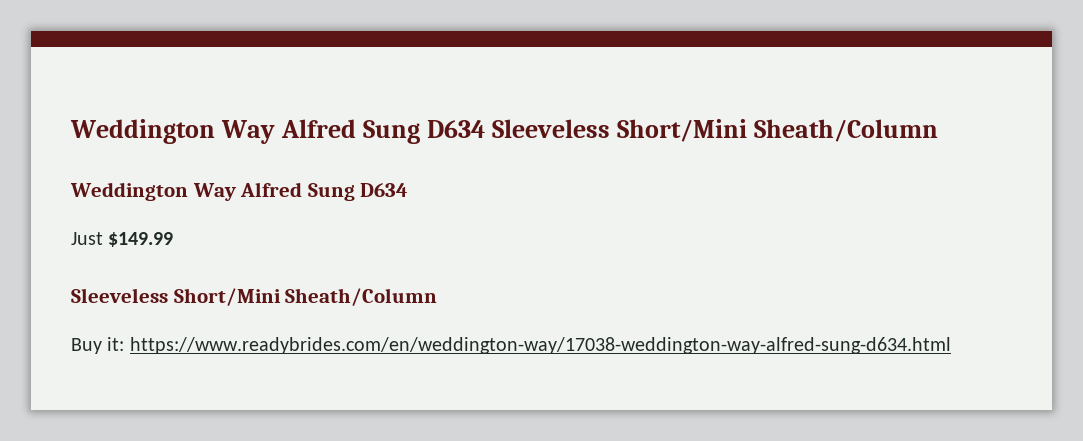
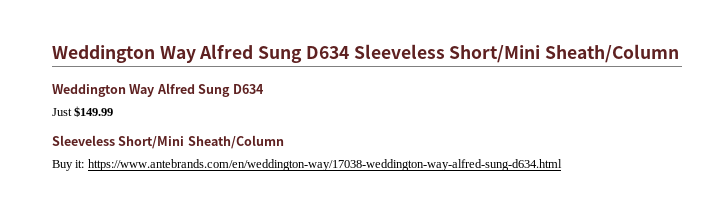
[129,337,951,354] https://www.readybrides.com/en/weddington-way/17038-weddington-way-alfred-sung-d634.html -> [87,159,562,171] https://www.antebrands.com/en/weddington-way/17038-weddington-way-alfred-sung-d634.html

